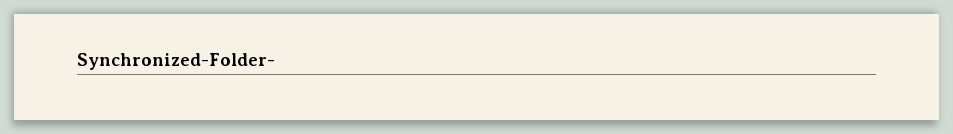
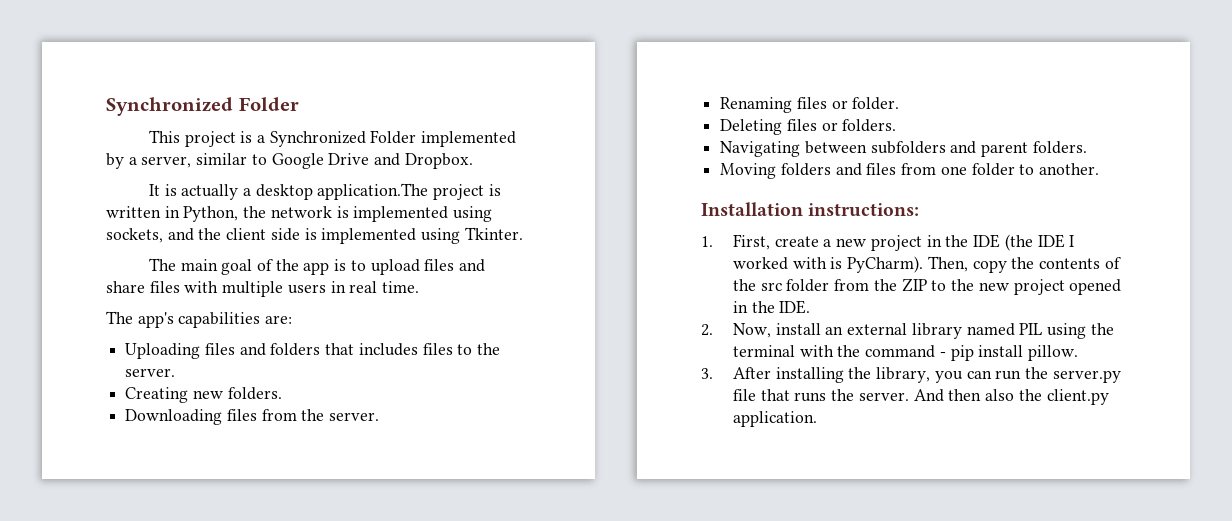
[77,53,275,70] Synchronized-Folder- -> [106,97,299,116] [148,130,517,147] [106,153,473,169] [148,183,501,200] [106,206,493,222] [106,227,523,244] [148,258,486,275] [106,281,420,297] [106,311,293,328] [125,343,501,359] [125,368,176,377] [125,387,282,403] [125,409,380,425] [720,97,900,113] [720,119,897,135] [720,141,1087,157] [720,163,1100,179] [701,202,920,217] [701,234,1075,251] [732,256,1121,273] [732,278,1122,295] [732,300,811,314] [701,323,1114,339] [732,345,1079,361] [701,367,1121,383] [732,389,1109,405] [732,411,817,427] Synchronized Folder // This project is a Synchronized Folder implemented by a server, similar to Google Drive and Dropbox. // It is actually a desktop application.The project is written in Python, the network is implemented using sockets, and the client side is implemented using Tkinter. // The main goal of the app is to upload files and share files with multiple users in real time. // The app's capabilities are: // Uploading files and folders that includes files to the server. // Creating new folders. // Downloading files from the server. // Renaming files or folder. // Deleting files or folders. // Navigating between subfolders and parent folders. // Moving folders and files from one folder to another. // Installation instructions: // 1. First, create a new project in the IDE (the IDE I worked with is PyCharm). Then, copy the contents of the src folder from the ZIP to the new project opened in the IDE. // 2. Now, install an external library named PIL using the terminal with the command - pip install pillow. // 3. After installing the library, you can run the server.py file that runs the server. And then also the client.py application.

